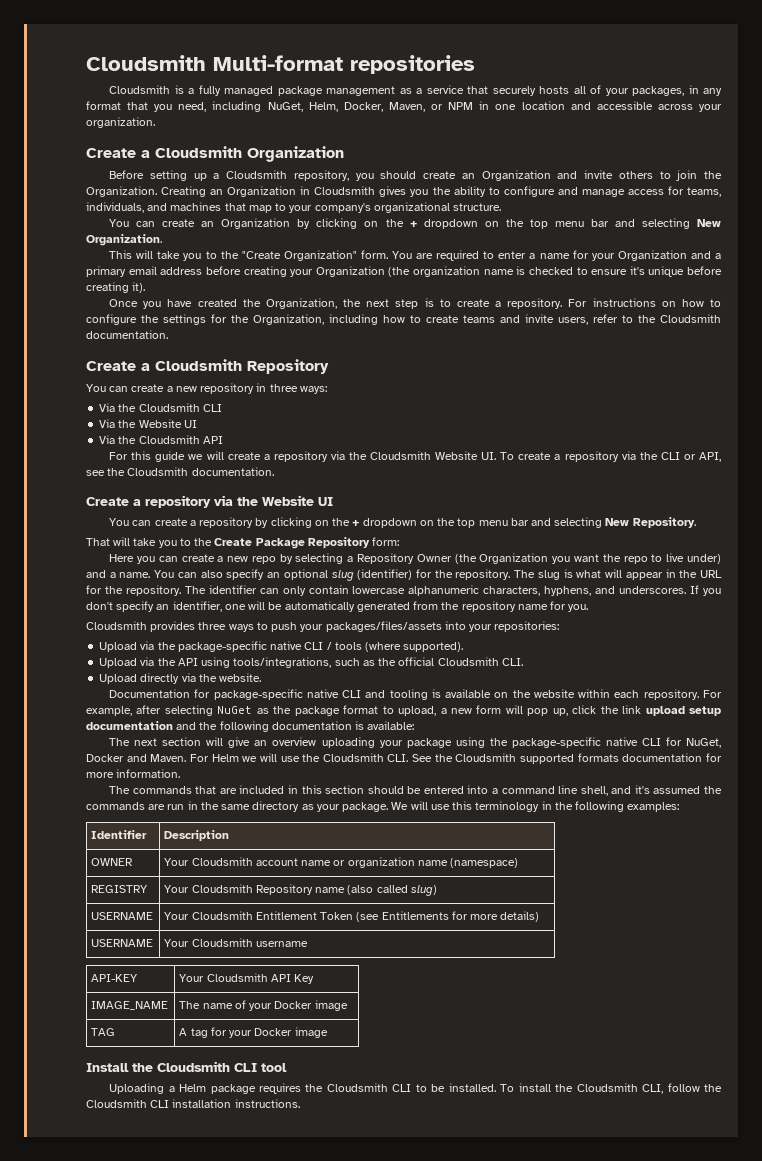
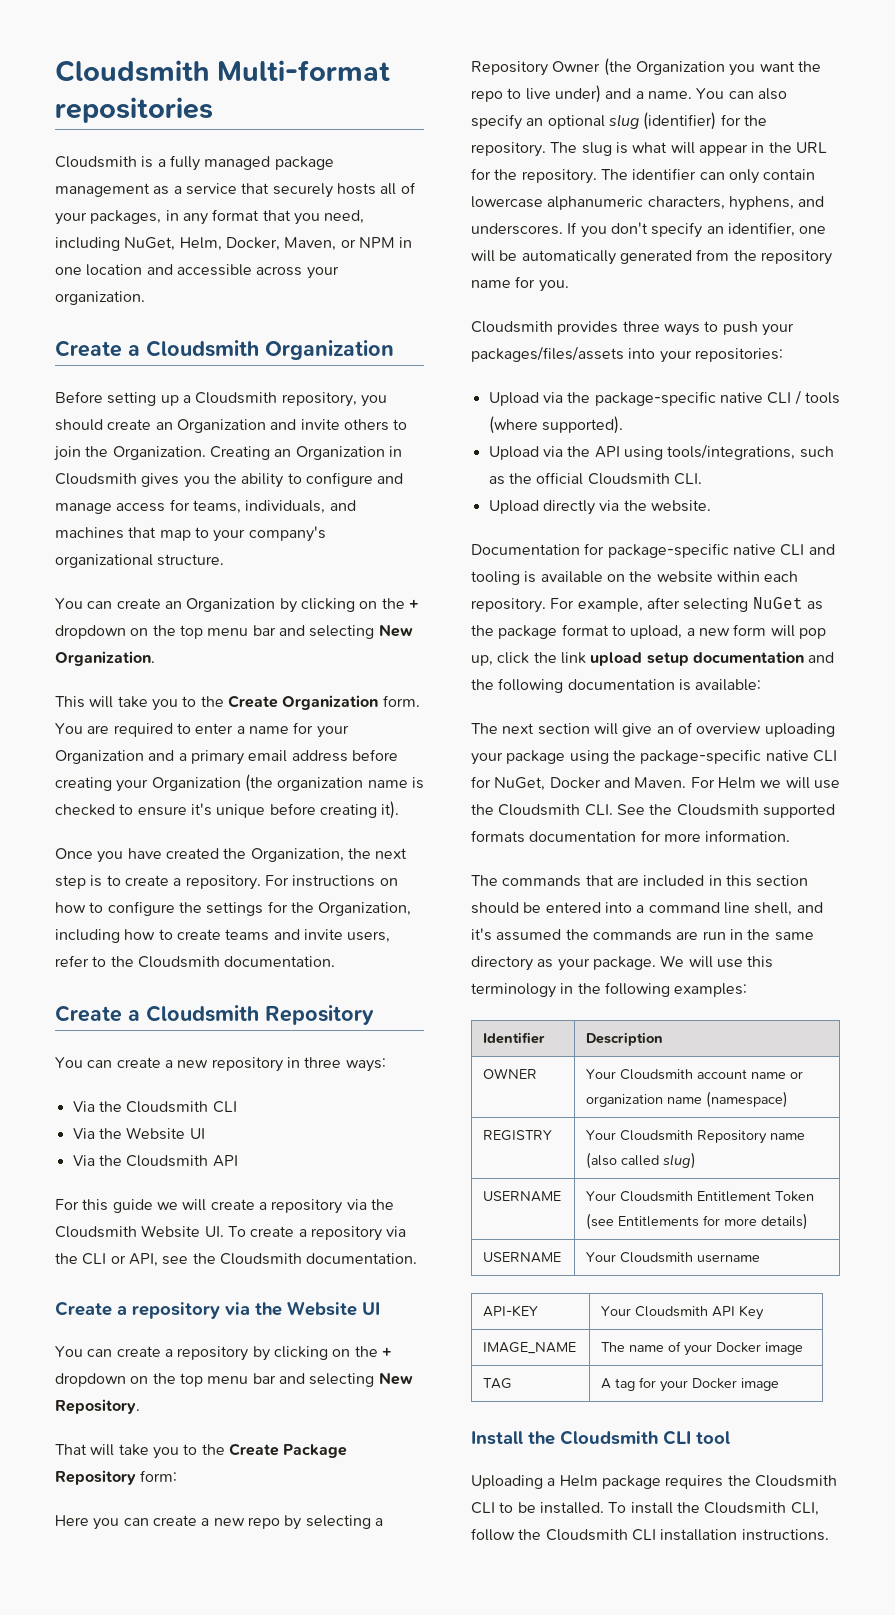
[241,250,357,261] "Create Organization" -> [227,695,379,710] Create Organization
(268, 743) none -> [677,722,693,734] of

